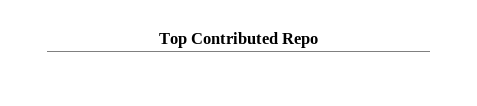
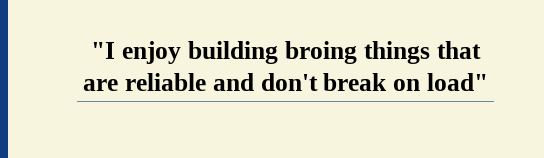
[158,32,319,48] Top Contributed Repo -> [91,41,481,64] [82,73,489,91] "I enjoy building broing things that are reliable and don't break on load"

